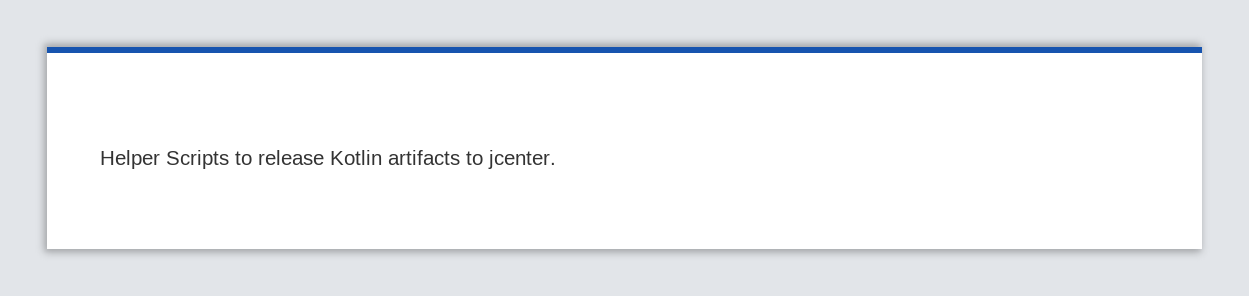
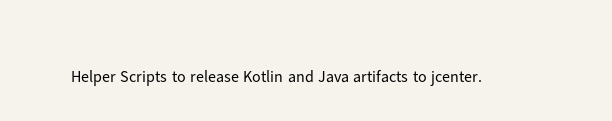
(382, 157) none -> [287,70,349,83] and Java

